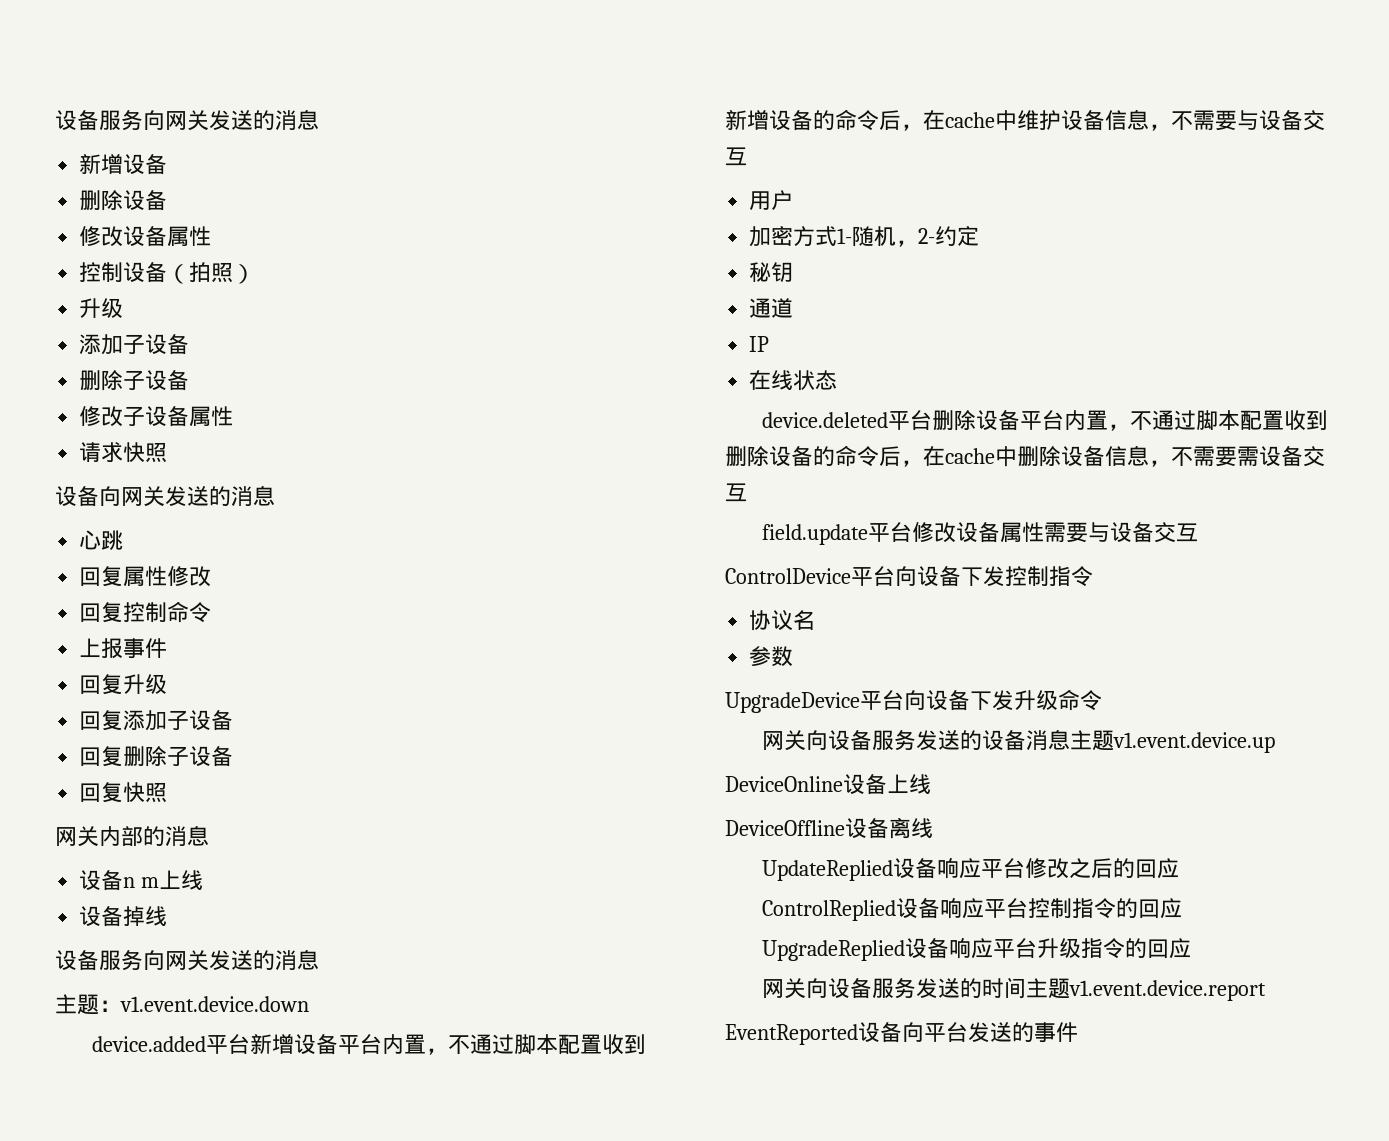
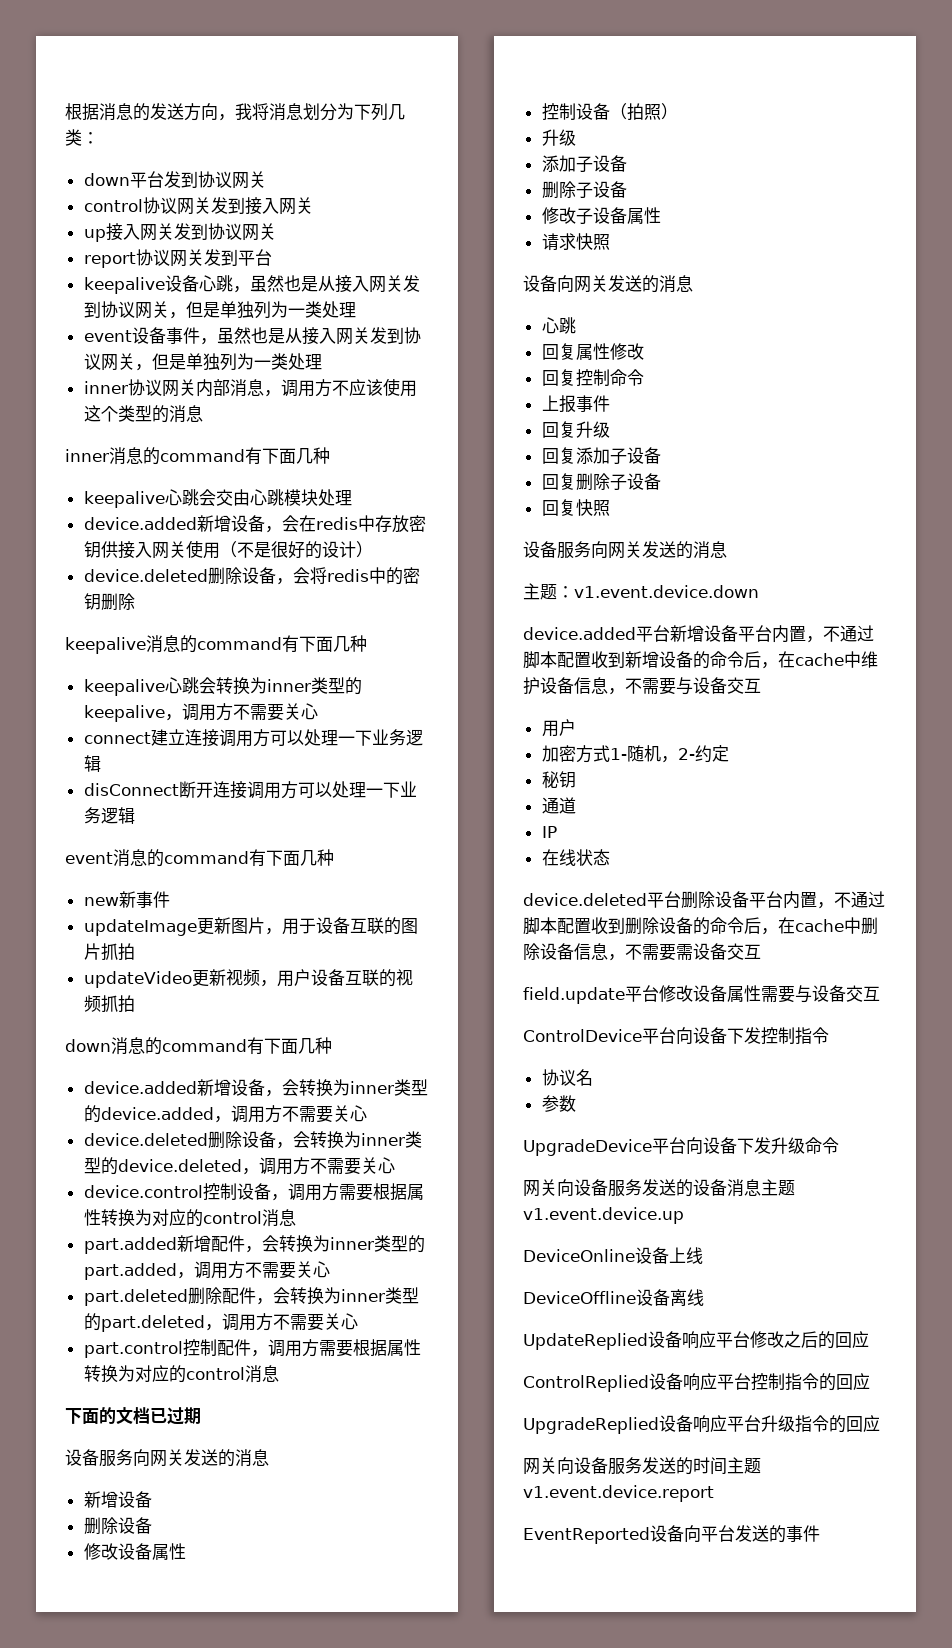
(55, 120) none -> [65,103,405,121] [65,129,99,146] [83,171,266,189] [83,197,313,215] [83,223,276,242] [83,249,272,268] [83,275,420,294] [83,301,356,319] [83,327,421,345] [83,353,322,371] [83,378,417,397] [83,405,203,423] [65,447,330,465] [83,489,352,508] [83,515,426,533] [83,540,373,559] [83,567,420,585] [83,593,135,611] [65,635,367,654] [83,677,362,696] [83,703,318,722] [83,729,423,747] [83,755,101,772] [83,781,417,799] [83,807,135,824] [65,849,334,867] [83,891,170,908] [83,917,418,936] [83,943,135,961] [83,969,413,988] [83,995,135,1013] [65,1037,332,1055] [83,1079,428,1097] [83,1105,367,1123] [83,1131,422,1149] [83,1157,395,1175] [83,1183,424,1201] [83,1209,296,1227] [83,1235,425,1254] [83,1261,330,1280] [83,1287,419,1306] [83,1313,358,1332] [83,1339,421,1358] [83,1365,279,1383] [65,1407,201,1425] 根据消息的发送方向，我将消息划分为下列几类： // down平台发到协议网关 // control协议网关发到接入网关 // up接入网关发到协议网关 // report协议网关发到平台 // keepalive设备心跳，虽然也是从接入网关发到协议网关，但是单独列为一类处理 // event设备事件，虽然也是从接入网关发到协议网关，但是单独列为一类处理 // inner协议网关内部消息，调用方不应该使用这个类型的消息 // inner消息的command有下面几种 // keepalive心跳会交由心跳模块处理 // device.added新增设备，会在redis中存放密钥供接入网关使用（不是很好的设计） // device.deleted删除设备，会将redis中的密钥删除 // keepalive消息的command有下面几种 // keepalive心跳会转换为inner类型的keepalive，调用方不需要关心 // connect建立连接调用方可以处理一下业务逻辑 // disConnect断开连接调用方可以处理一下业务逻辑 // event消息的command有下面几种 // new新事件 // updateImage更新图片，用于设备互联的图片抓拍 // updateVideo更新视频，用户设备互联的视频抓拍 // down消息的command有下面几种 // device.added新增设备，会转换为inner类型的device.added，调用方不需要关心 // device.deleted删除设备，会转换为inner类型的device.deleted，调用方不需要关心 // device.control控制设备，调用方需要根据属性转换为对应的control消息 // part.added新增配件，会转换为inner类型的part.added，调用方不需要关心 // part.deleted删除配件，会转换为inner类型的part.deleted，调用方不需要关心 // part.control控制配件，调用方需要根据属性转换为对应的control消息 // 下面的文档已过期 //
[55,825,209,847] [79,870,204,891] [79,906,168,927] // 网关内部的消息 // 设备n m上线 // 设备掉线 -> (610, 508) none

